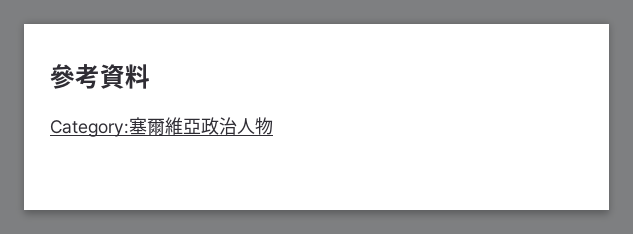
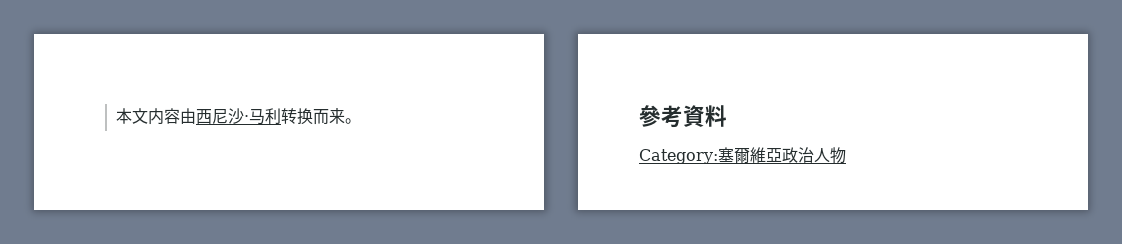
(50, 76) none -> [116,108,362,125] 本文内容由西尼沙·马利转换而来。 //

